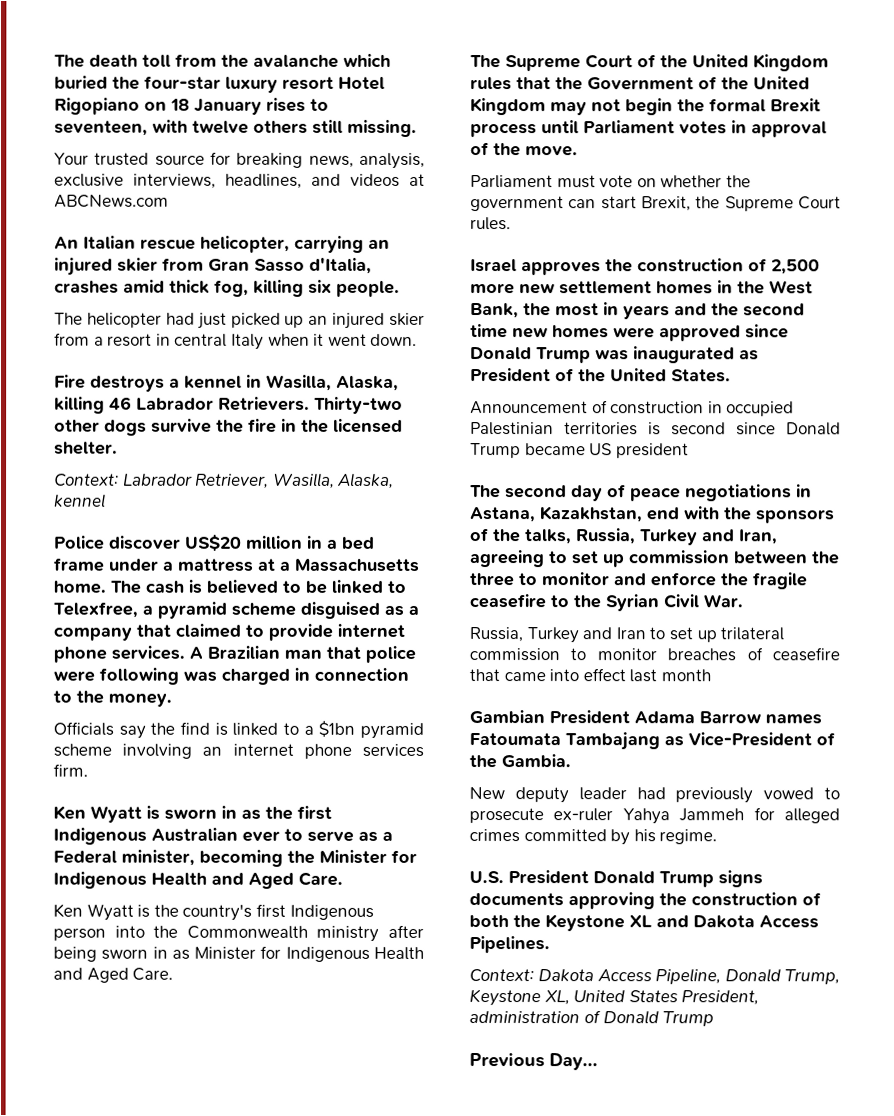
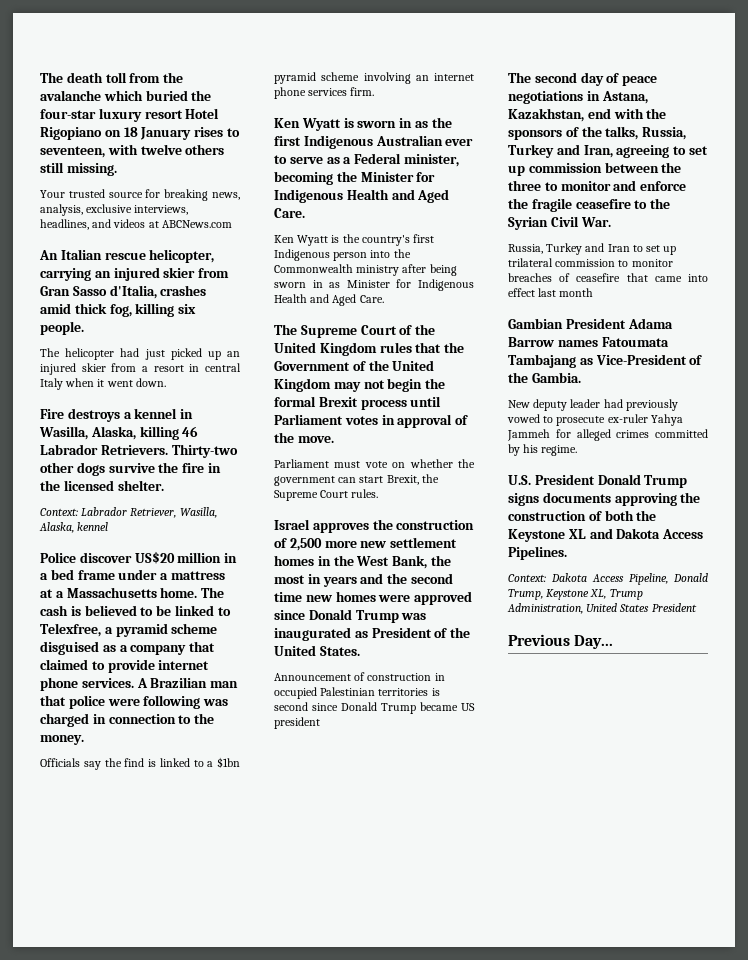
[573,990,760,1006] [469,1010,714,1027] United States President, administration of Donald Trump -> [609,589,643,600] [507,603,697,614] Trump Administration, United States President

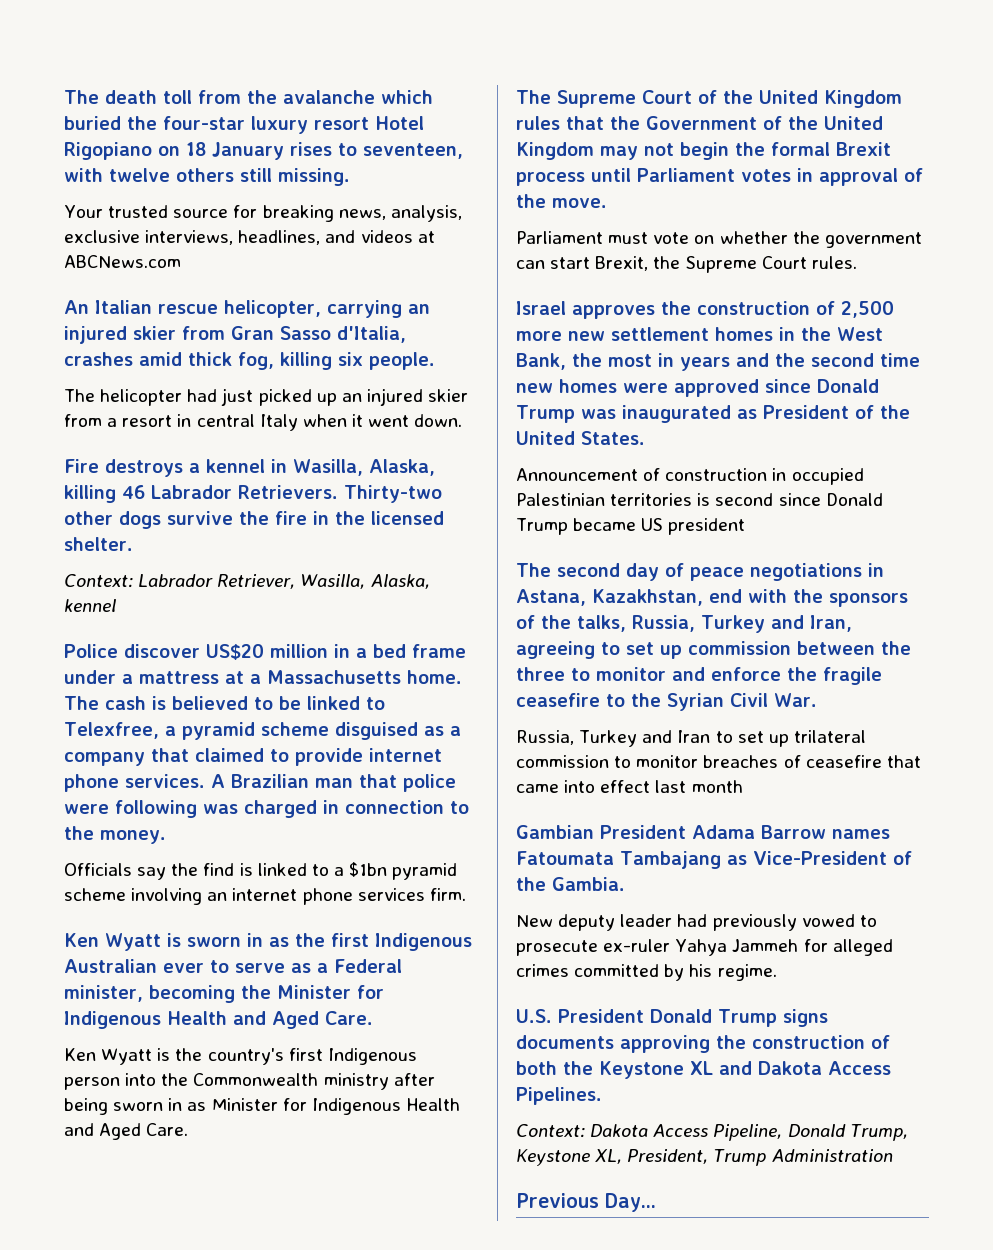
[609,589,643,600] [507,603,697,614] Trump Administration, United States President -> [627,1149,893,1166] President, Trump Administration

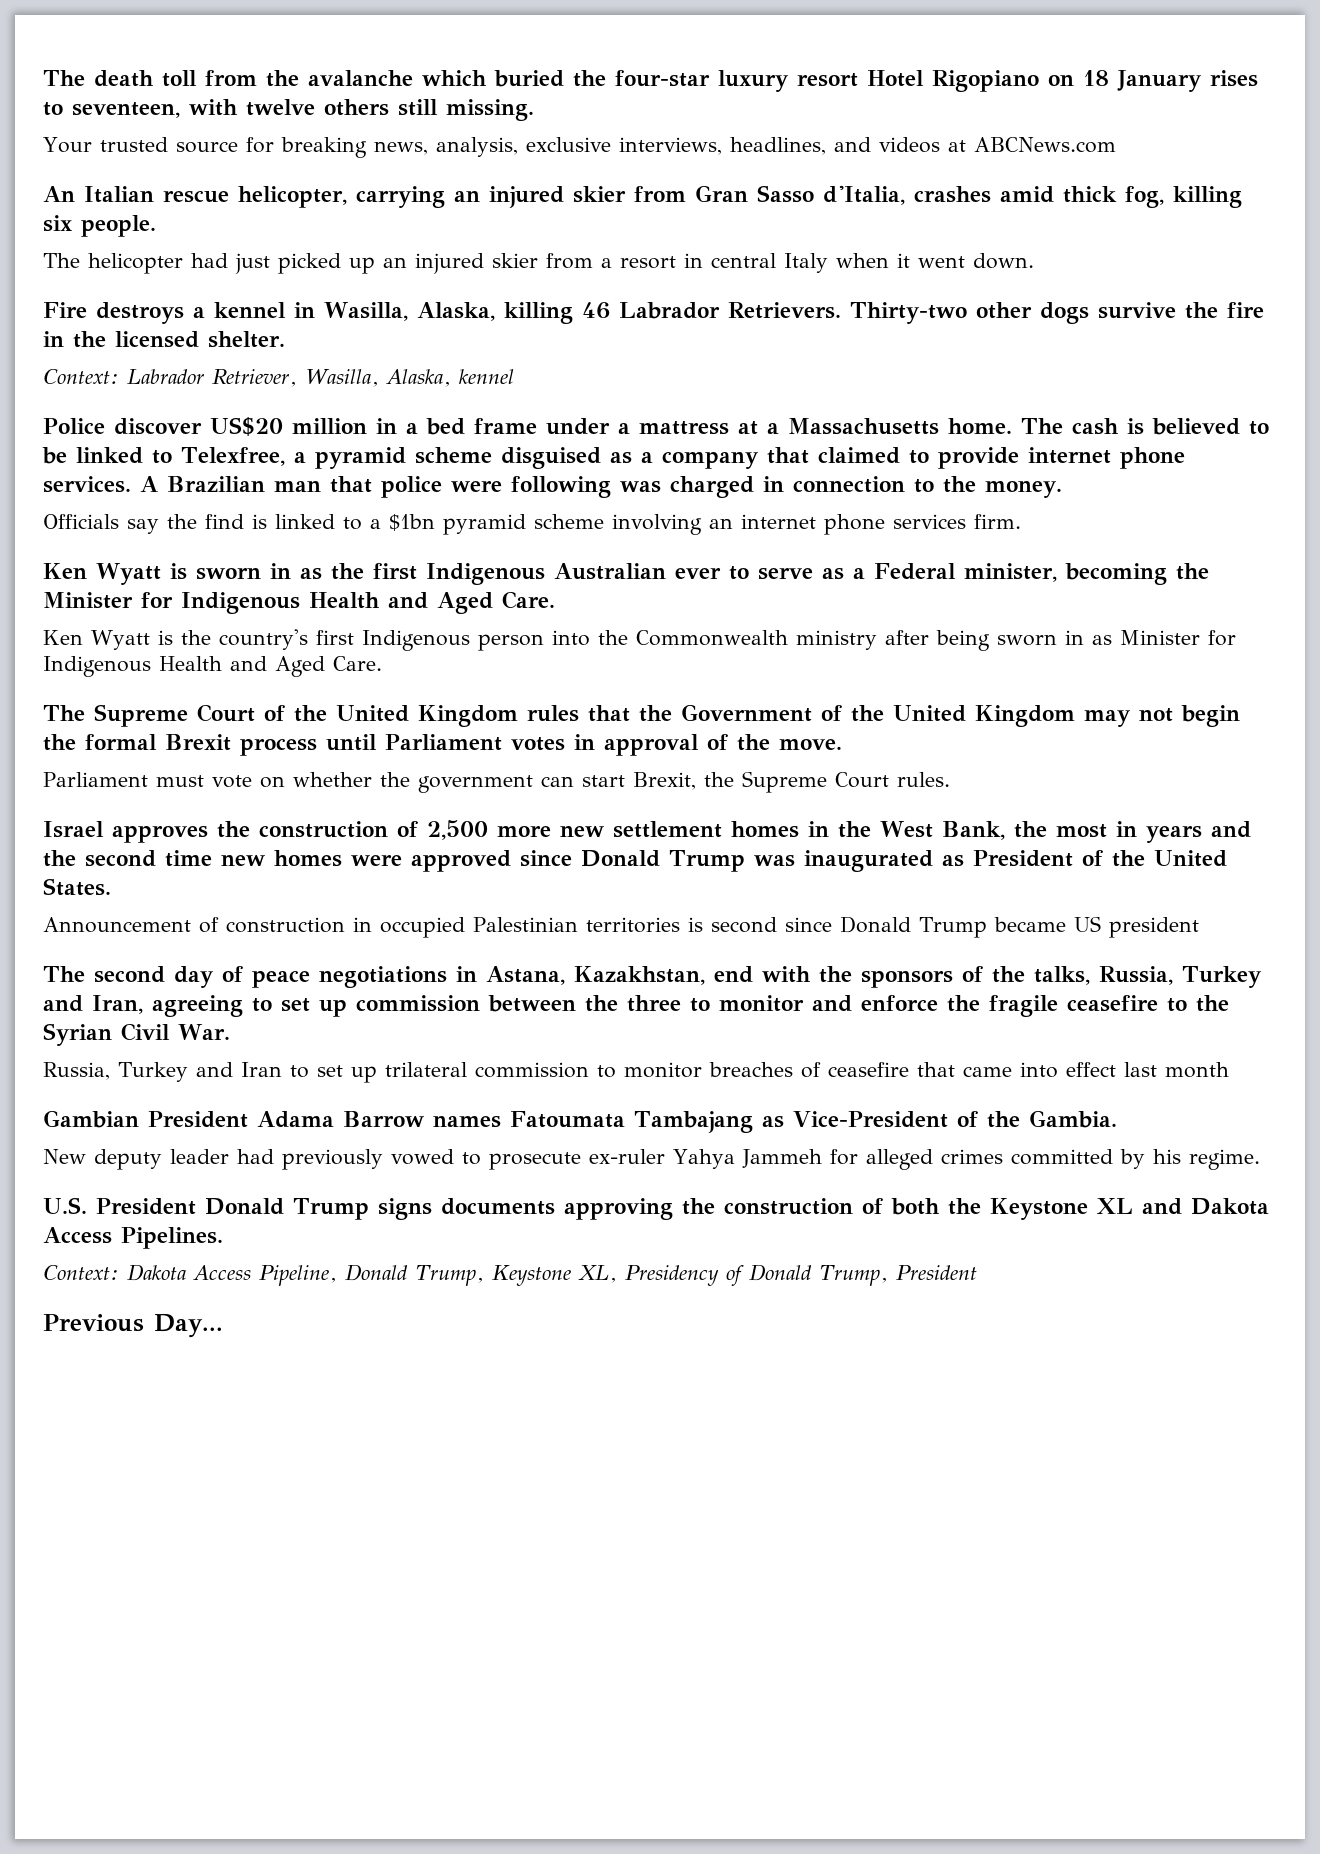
[627,1149,893,1166] President, Trump Administration -> [624,1264,977,1286] Presidency of Donald Trump, President

